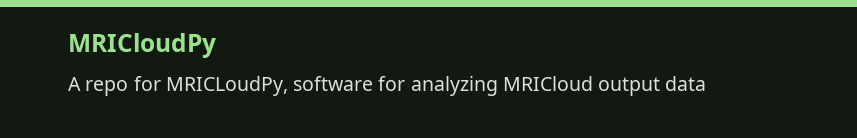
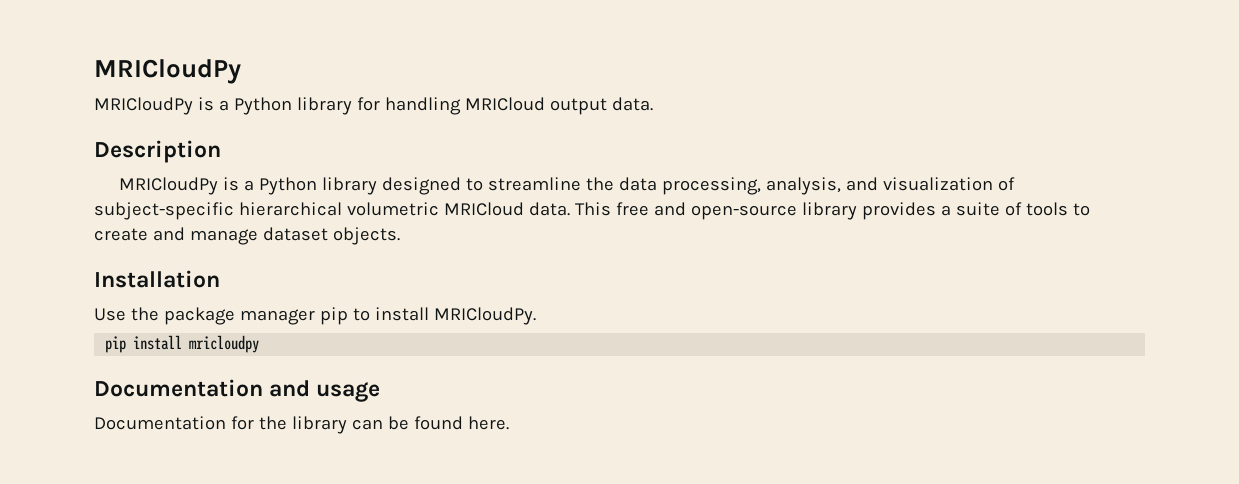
[68,76,707,96] A repo for MRICLoudPy, software for analyzing MRICloud output data -> [94,97,653,115] [94,140,221,163] [119,177,1016,195] [94,202,1090,220] [94,227,400,245] [94,270,220,288] [94,307,536,325] [105,335,260,353] [94,379,381,402] [94,416,509,434] MRICloudPy is a Python library for handling MRICloud output data. // Description // MRICloudPy is a Python library designed to streamline the data processing, analysis, and visualization of subject-specific hierarchical volumetric MRICloud data. This free and open-source library provides a suite of tools to create and manage dataset objects. // Installation // Use the package manager pip to install MRICloudPy. // pip install mricloudpy // Documentation and usage // Documentation for the library can be found here.

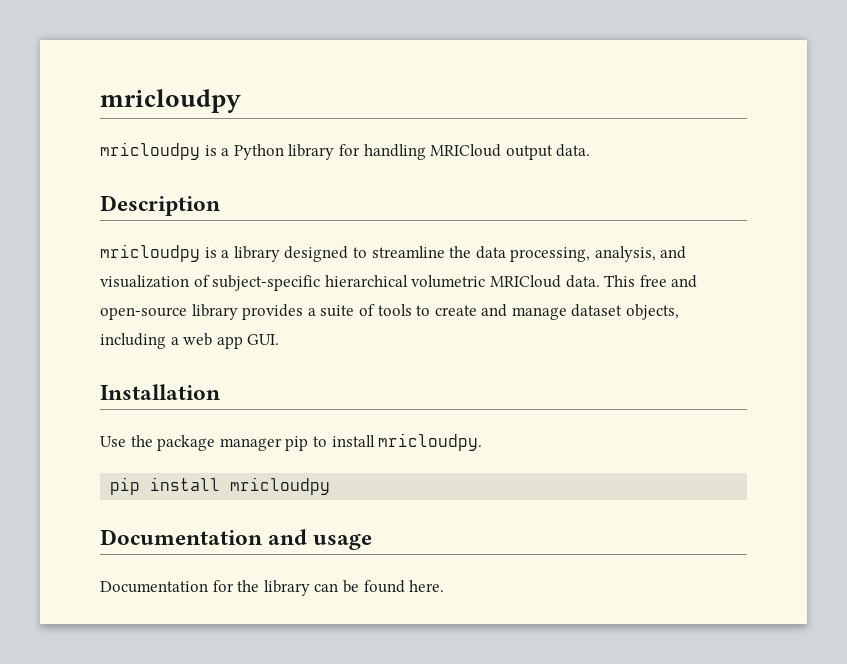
[94,59,241,84] [94,97,193,115] MRICloudPy // MRICloudPy -> [100,89,241,113] [100,142,200,160] mricloudpy // mricloudpy
[119,177,318,195] MRICloudPy is a Python -> [100,244,230,262] mricloudpy is a
[332,227,400,245] objects. -> [626,304,680,320] [100,333,280,349] objects, including a web app GUI.
[433,307,536,325] MRICloudPy. -> [378,433,483,451] mricloudpy.

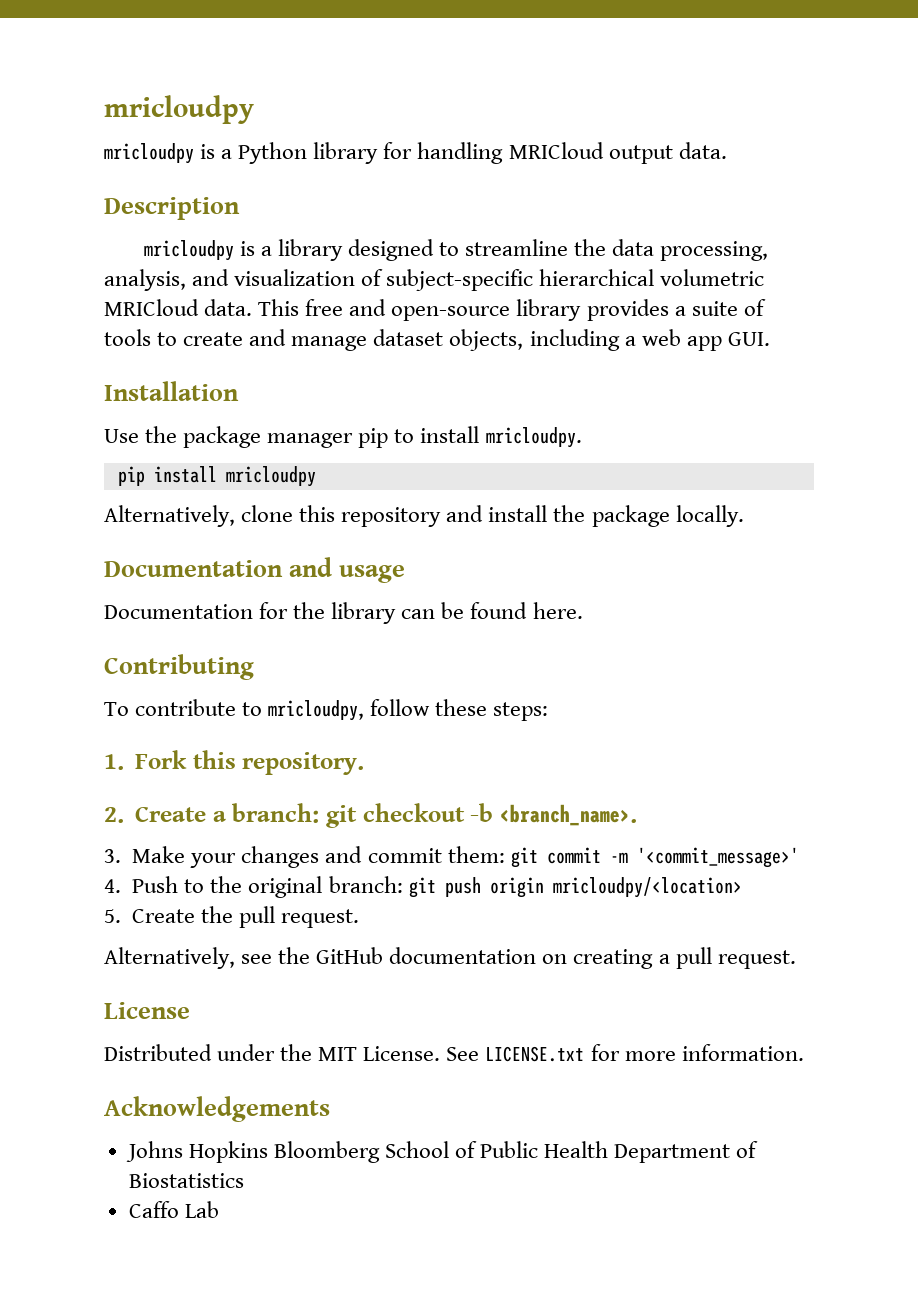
(331, 486) none -> [104,505,744,527] // Alternatively, clone this repository and install the package locally.
(445, 586) none -> [104,654,254,680] [104,699,549,721] [104,750,365,775] [104,803,637,828] [104,846,799,868] [104,876,742,898] [104,906,360,928] [104,947,796,969] [104,1002,190,1019] [104,1044,804,1062] [104,1096,330,1122] [125,1141,759,1163] [128,1173,244,1188] [128,1201,219,1218] // Contributing // To contribute to mricloudpy, follow these steps: // 1. Fork this repository. // 2. Create a branch: git checkout -b <branch_name>. // 3. Make your changes and commit them: git commit -m '<commit_message>' // 4. Push to the original branch: git push origin mricloudpy/<location> // 5. Create the pull request. // Alternatively, see the GitHub documentation on creating a pull request. // License // Distributed under the MIT License. See LICENSE.txt for more information. // Acknowledgements // Johns Hopkins Bloomberg School of Public Health Department of Biostatistics // Caffo Lab

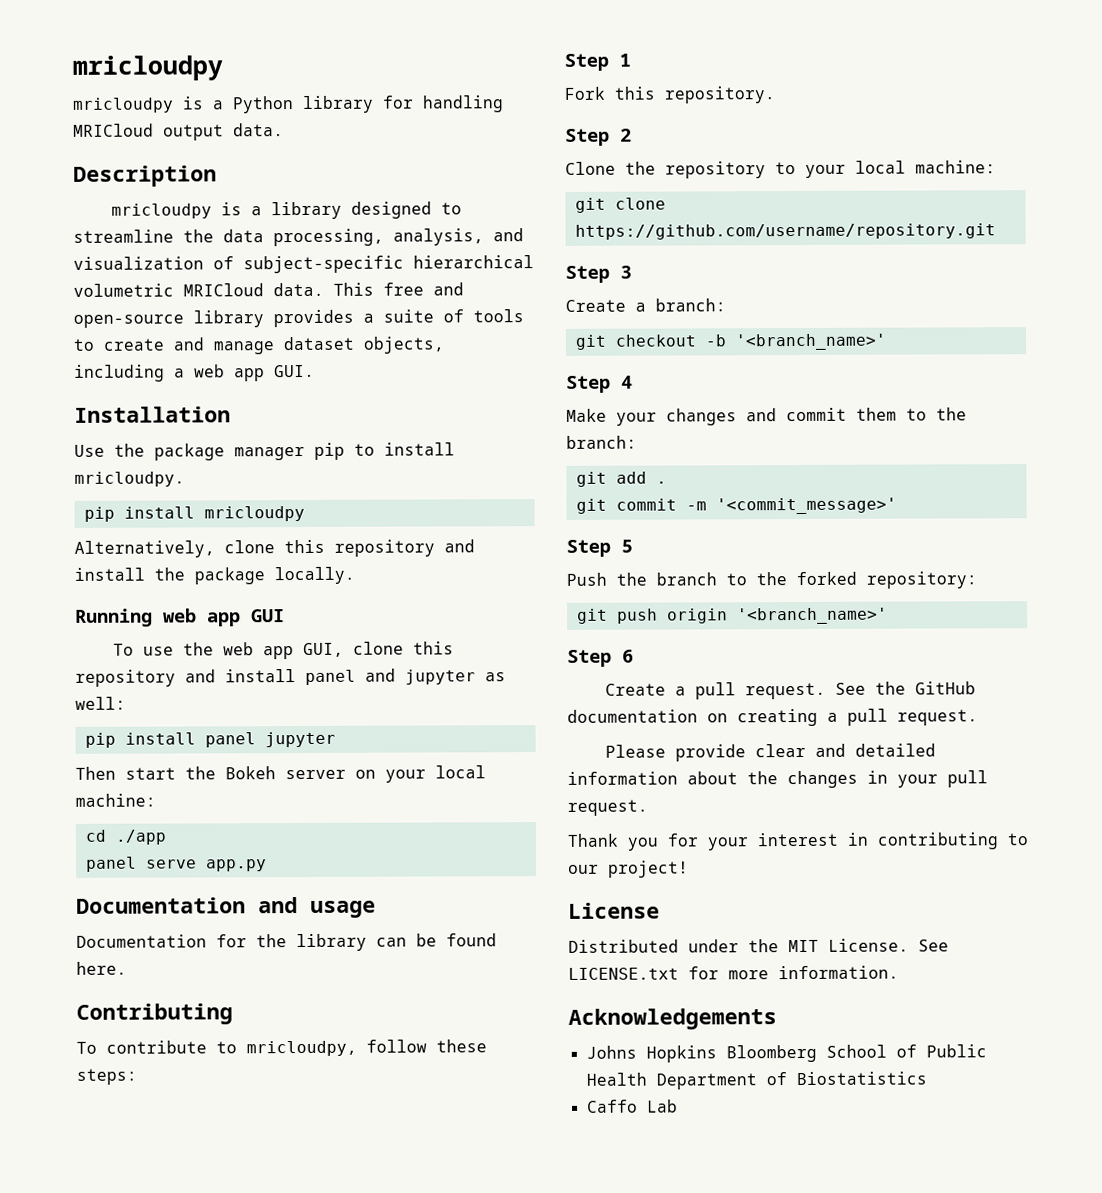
(744, 516) none -> [75,608,285,627] [112,641,454,660] [75,668,506,687] [75,696,126,710] [84,731,336,748] [75,765,486,783] [75,793,156,807] [84,829,166,845] [85,856,267,872] // Running web app GUI // To use the web app GUI, clone this repository and install panel and jupyter as well: // pip install panel jupyter // Then start the Bokeh server on your local machine: // cd ./app // panel serve app.py
[104,754,124,770] 1. -> [564,53,631,71] Step 1 //
[104,807,124,823] 2. -> [565,128,632,146] [565,160,996,179] [574,197,666,213] [574,223,996,240] [565,265,632,283] Step 2 // Clone the repository to your local machine: // git clone https://github.com/username/repository.git // Step 3 //
(320, 813) none -> (726, 305) //
[499,804,637,826] [104,849,121,863] <branch_name>. // 3. -> [734,333,887,351] [566,375,633,393] '<branch_name>' // Step 4 //
[447,846,799,868] [104,876,742,898] [104,906,360,928] [104,947,273,969] them: git commit -m '<commit_message>' // 4. Push to the original branch: git push origin mricloudpy/<location> // 5. Create the pull request. // Alternatively, see -> [856,407,967,421] [566,435,637,449] [575,471,667,487] [575,497,897,515] [566,539,633,557] [566,571,977,589] [576,607,888,625] [567,649,634,667] [604,682,866,700] them to the branch: // git add . // git commit -m '<commit_message>' // Step 5 // Push the branch to the forked repository: // git push origin '<branch_name>' // Step 6 // Create a pull request. See
(796, 959) none -> [604,743,936,762] [567,770,988,789] [567,799,648,816] [567,832,1029,851] [568,860,689,878] // Please provide clear and detailed information about the changes in your pull request. // Thank you for your interest in contributing to our project!

